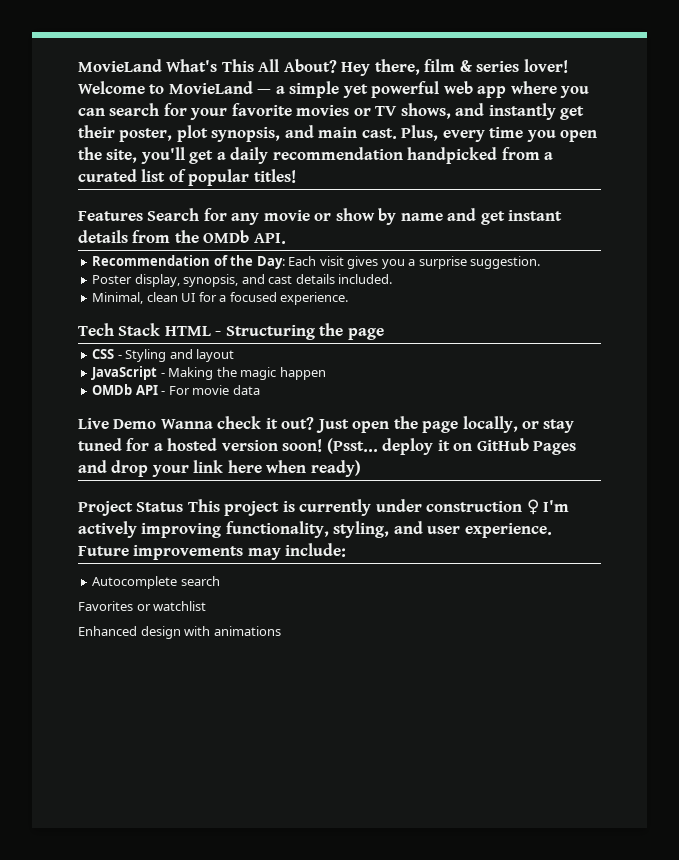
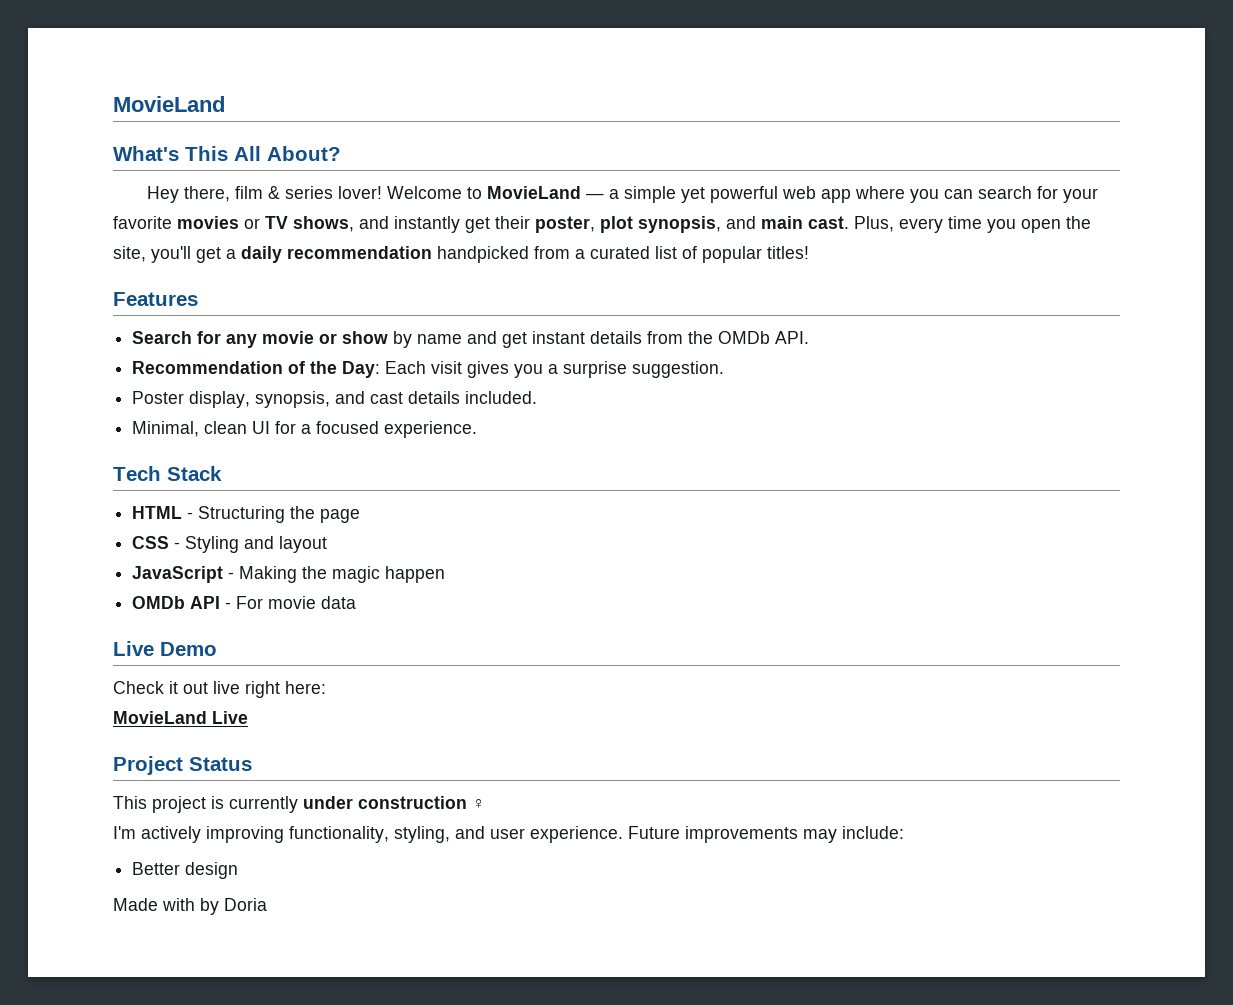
[78,59,162,72] MovieLand -> [113,96,225,112] MovieLand //
(337, 66) none -> (341, 153) //
(143, 216) none -> (198, 299) //
(161, 329) none -> (222, 473) //
[160,416,575,433] [78,438,577,455] [78,460,361,477] Wanna check it out? Just open the page locally, or stay tuned for a hosted version soon! (Psst… deploy it on GitHub Pages and drop your link here when ready) -> [113,681,326,698] [113,711,248,724] // Check it out live right here: // MovieLand Live
(184, 507) none -> (252, 764) //
(539, 507) none -> (485, 804) //
[92,576,220,589] [78,601,207,611] [78,626,281,639] Autocomplete search // Favorites or watchlist // Enhanced design with animations -> [132,862,239,879] [113,898,267,915] Better design // Made with by Doria

